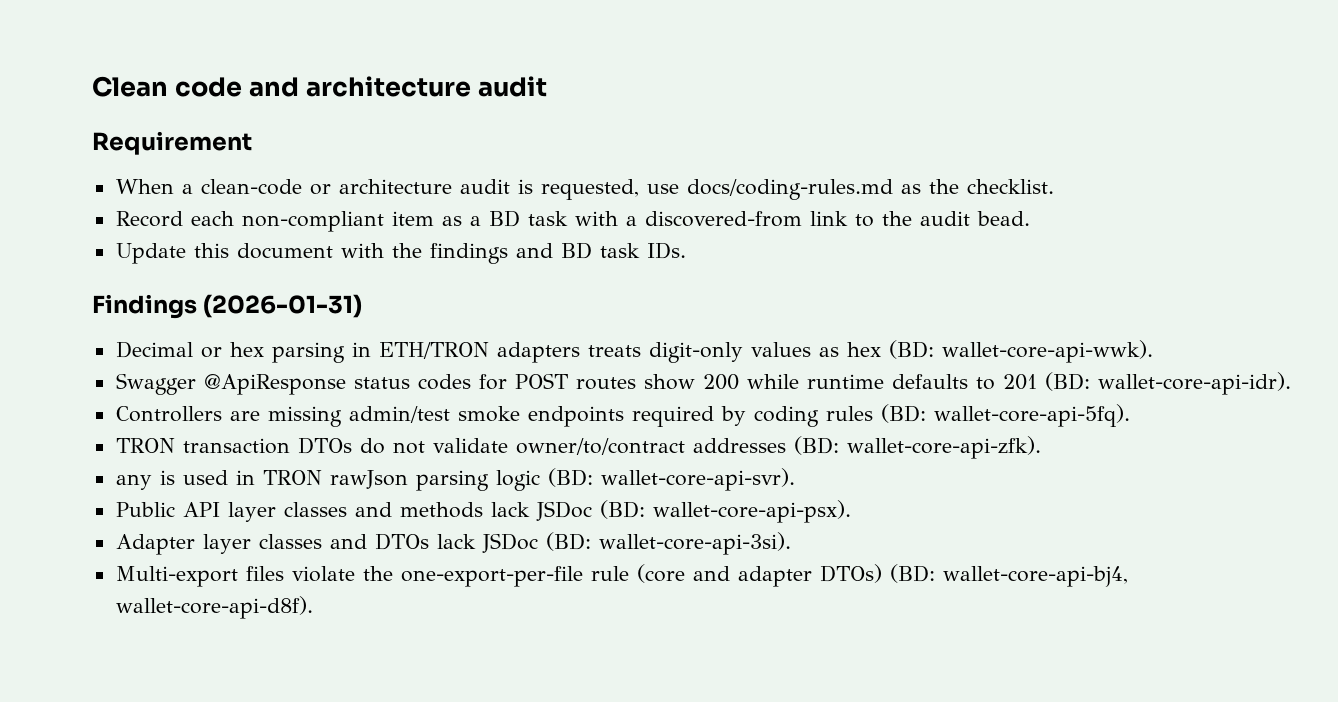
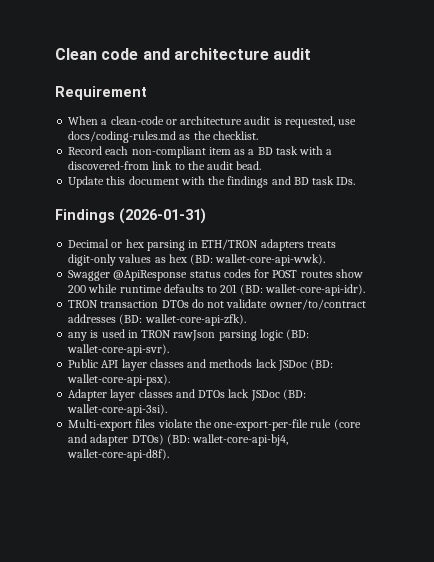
[115,404,1130,427] // Controllers are missing admin/test smoke endpoints required by coding rules (BD: wallet-core-api-5fq). -> (365, 290) none

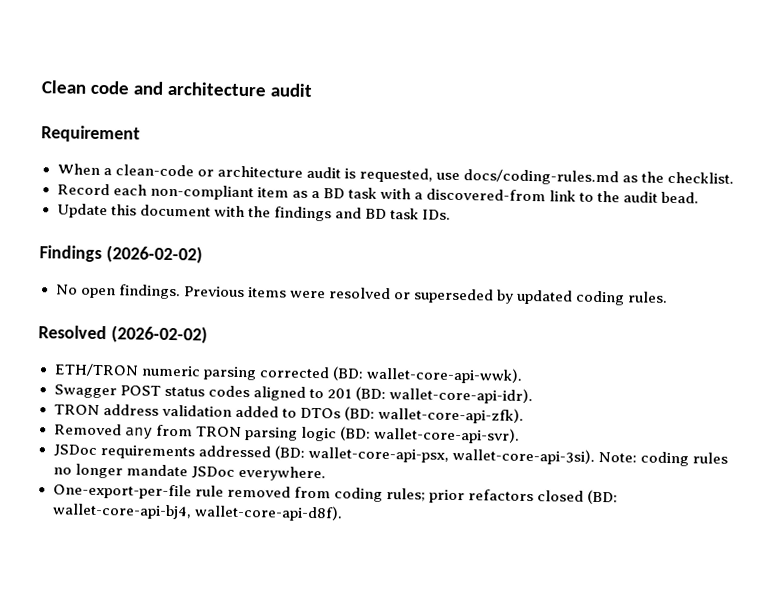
[119,208,206,224] [68,239,336,251] [68,254,187,266] (2026-01-31) // Decimal or hex parsing in ETH/TRON adapters treats digit-only values as hex -> [105,245,203,264] [55,284,669,306] [38,325,208,344] [53,363,330,381] (2026-02-02) // No open findings. Previous items were resolved or superseded by updated coding rules. // Resolved (2026-02-02) // ETH/TRON numeric parsing corrected
[113,270,188,281] @ApiResponse -> [119,385,161,396] POST
[254,269,363,278] [68,284,204,293] for POST routes show 200 while runtime defaults -> [252,386,306,401] aligned
[100,299,366,310] [68,314,246,326] [68,329,310,341] [67,344,170,356] [68,359,334,371] [67,374,171,386] [68,389,306,401] [67,404,168,416] [68,419,361,431] [68,434,164,446] transaction DTOs do not validate owner/to/contract addresses (BD: wallet-core-api-zfk). // any is used in TRON rawJson parsing logic (BD: wallet-core-api-svr). // Public API layer classes and methods lack JSDoc (BD: wallet-core-api-psx). // Adapter layer classes and DTOs lack JSDoc (BD: wallet-core-api-3si). // Multi-export files violate the one-export-per-file rule (core and adapter DTOs) -> [102,404,524,424] [53,423,520,444] [52,444,728,467] [52,463,326,482] [52,483,584,504] address validation added to DTOs (BD: wallet-core-api-zfk). // Removed any from TRON parsing logic (BD: wallet-core-api-svr). // JSDoc requirements addressed (BD: wallet-core-api-psx, wallet-core-api-3si). Note: coding rules no longer mandate JSDoc everywhere. // One-export-per-file rule removed from coding rules; prior refactors closed

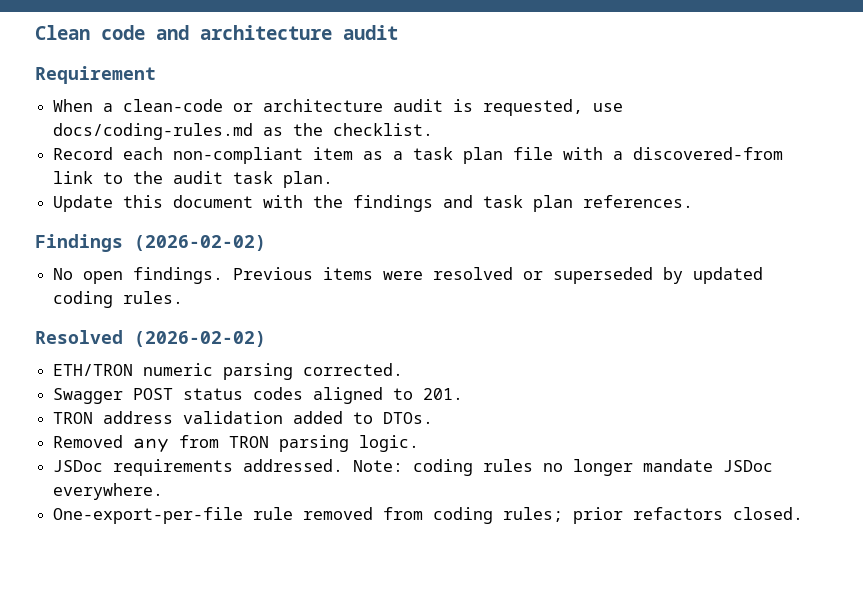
[322,187,377,199] BD task -> [413,147,554,164] task plan file
[661,191,700,204] bead. -> [233,171,334,188] task plan.
[364,208,451,220] BD task IDs. -> [483,195,694,212] task plan references.
[258,366,523,384] corrected (BD: wallet-core-api-wwk). -> [303,363,404,376] corrected.
[326,386,533,405] 201 (BD: wallet-core-api-idr). -> [423,388,464,400] 201.
[299,406,524,424] DTOs (BD: wallet-core-api-zfk). -> [383,412,434,424] DTOs.
[300,426,520,444] logic (BD: wallet-core-api-svr). -> [359,435,420,452] logic.
[197,445,595,465] addressed (BD: wallet-core-api-psx, wallet-core-api-3si). -> [243,459,344,472] addressed.
[536,489,618,505] [51,503,343,522] closed (BD: wallet-core-api-bj4, wallet-core-api-d8f). -> [733,507,804,520] closed.

